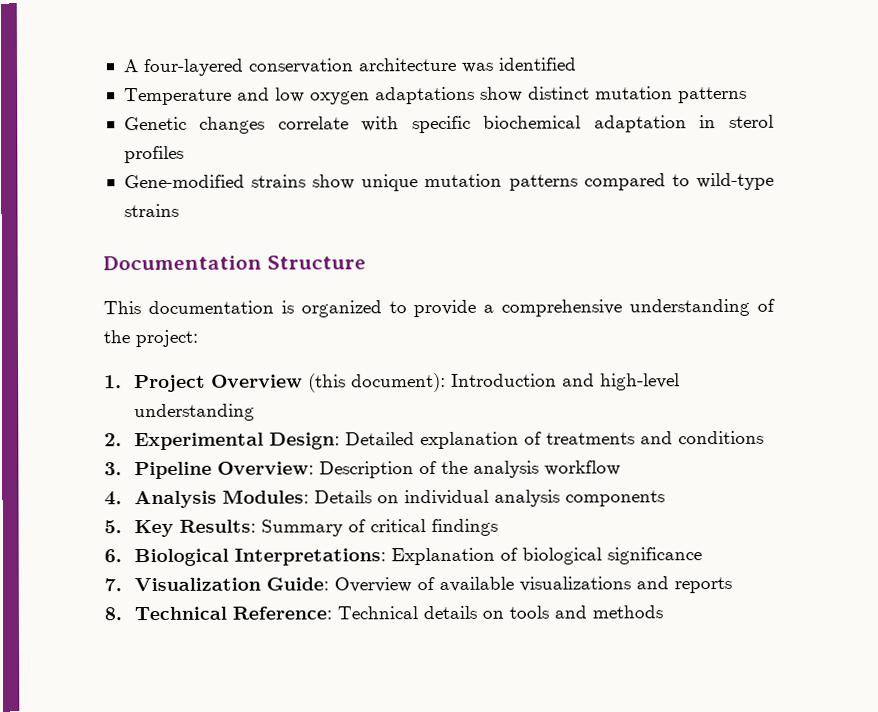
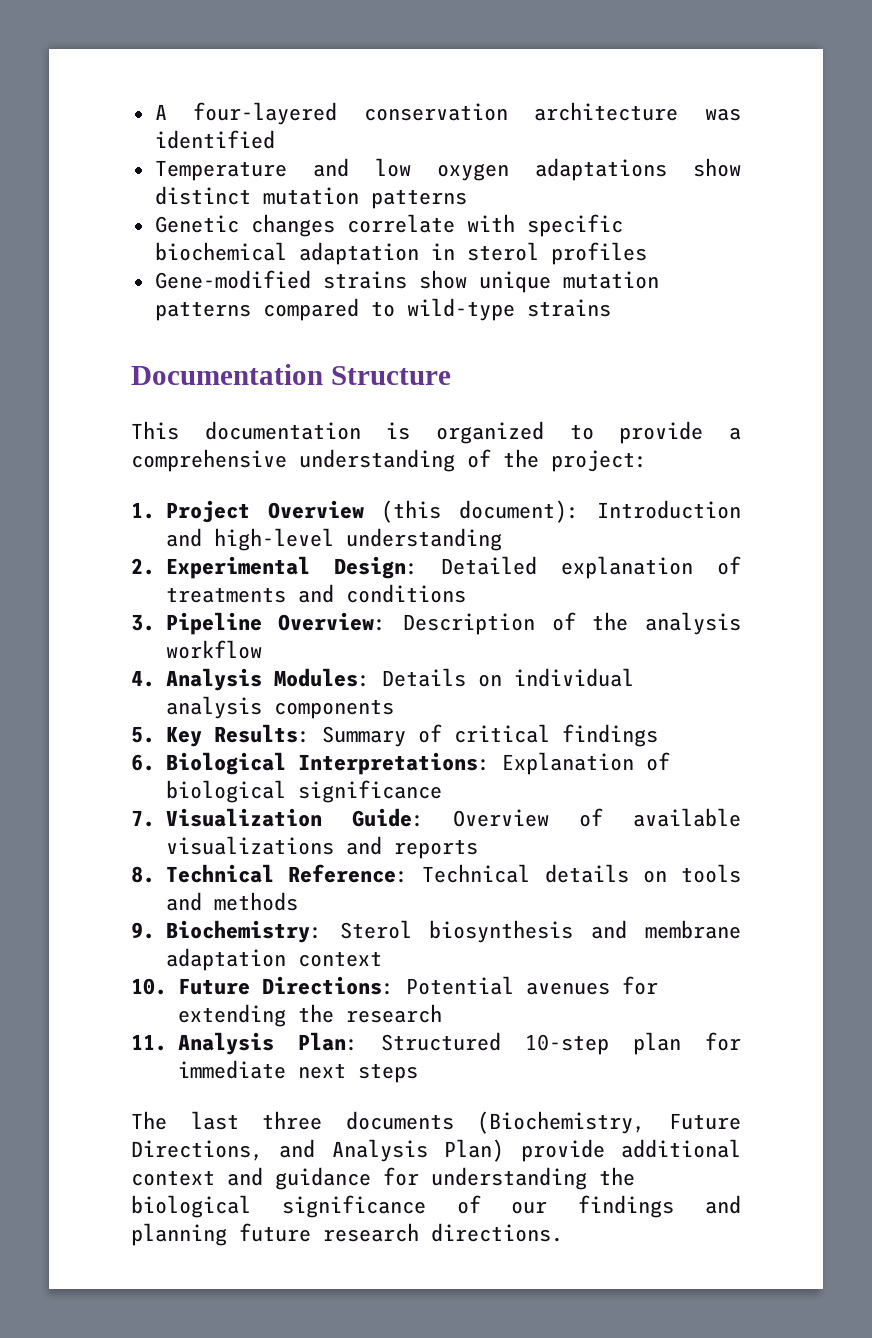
(664, 612) none -> [131,920,741,943] [165,948,382,971] [131,976,658,995] [177,1004,442,1027] [131,1032,742,1055] [177,1060,418,1083] [131,1111,741,1134] [131,1139,741,1162] [131,1167,635,1190] [131,1195,741,1218] [131,1223,563,1246] // 9. Biochemistry: Sterol biosynthesis and membrane adaptation context // 10. Future Directions: Potential avenues for extending the research // 11. Analysis Plan: Structured 10-step plan for immediate next steps // The last three documents (Biochemistry, Future Directions, and Analysis Plan) provide additional context and guidance for understanding the biological significance of our findings and planning future research directions.

